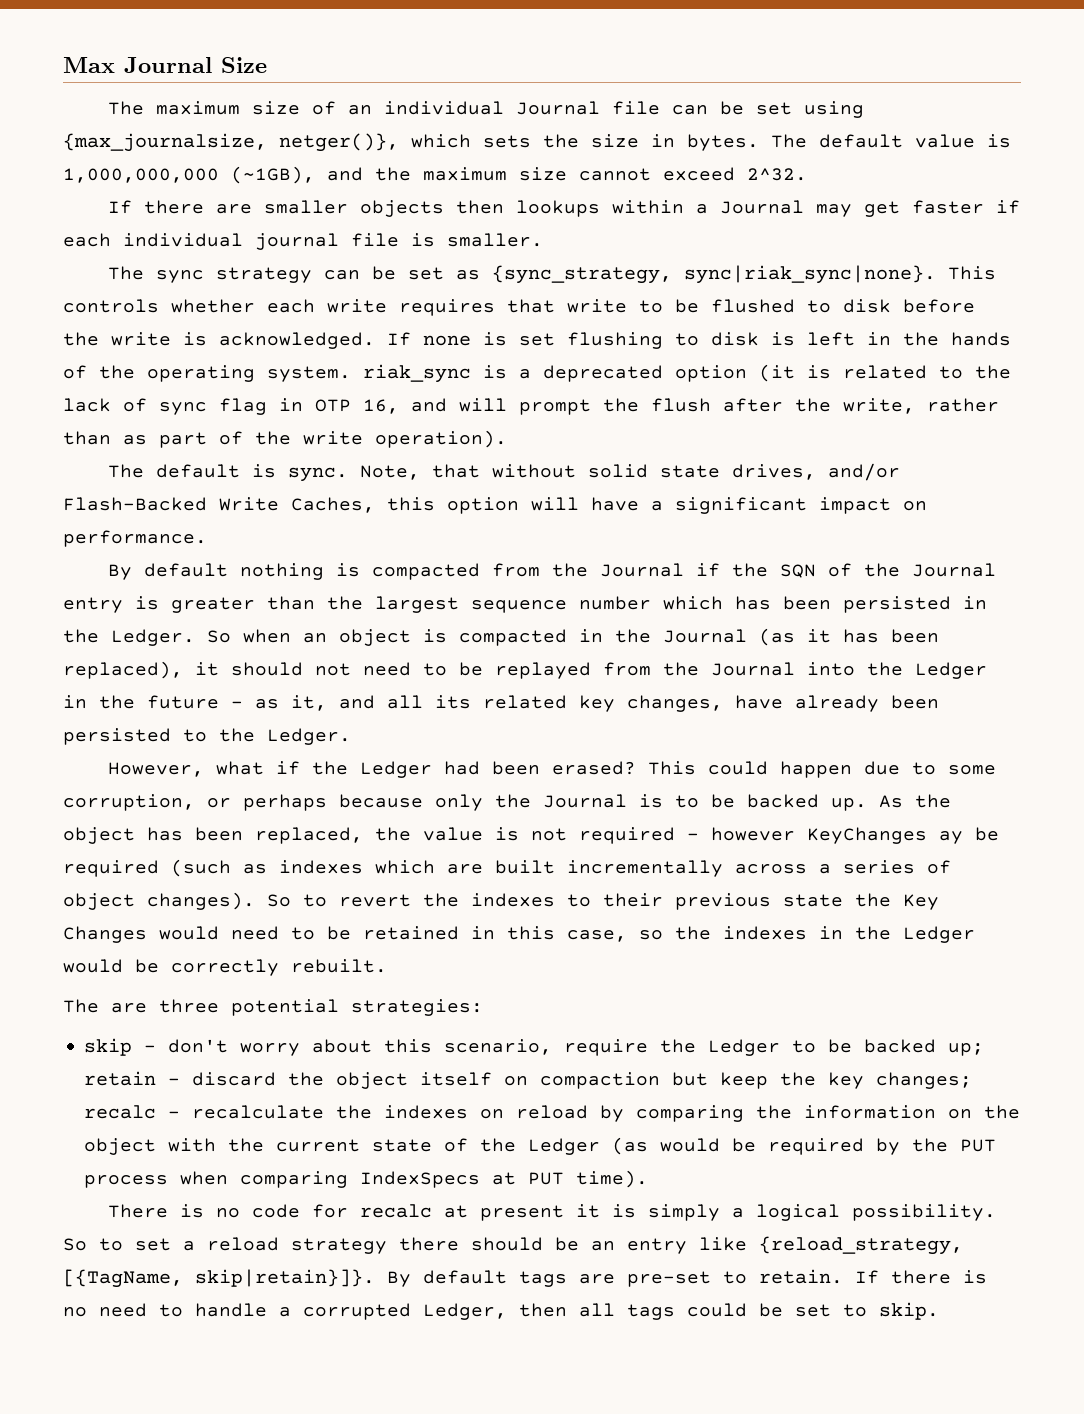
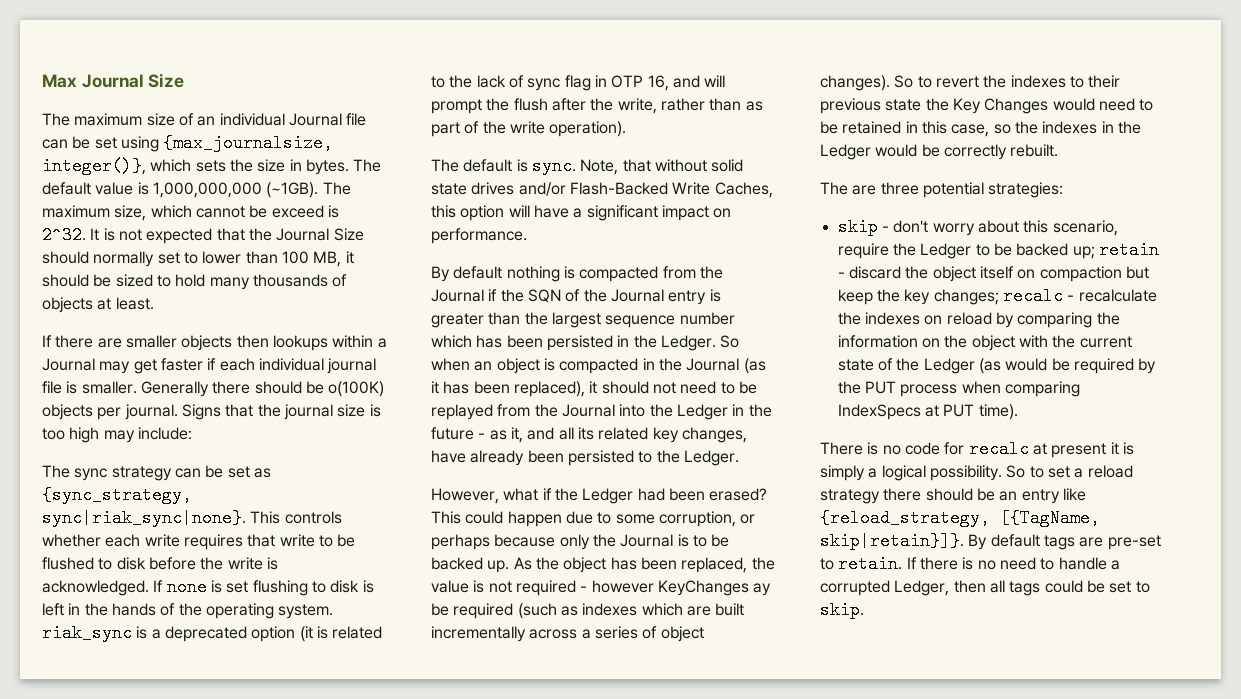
[279,133,399,152] netger()}, -> [42,157,146,175] integer()},
[231,166,807,184] (~1GB), and the maximum size cannot exceed 2^32. -> [266,182,351,198] [42,205,339,221] [42,226,364,244] [42,251,354,267] [42,274,348,290] [42,297,154,313] (~1GB). The maximum size, which cannot be exceed is 2^32. It is not expected that the Journal Size should normally set to lower than 100 MB, it should be sized to hold many thousands of objects at least.
(543, 240) none -> [140,381,385,397] [42,404,381,420] [42,427,192,443] Generally there should be o(100K) objects per journal. Signs that the journal size is too high may include:
[731,464,816,480] drives, -> [471,182,515,195] drives

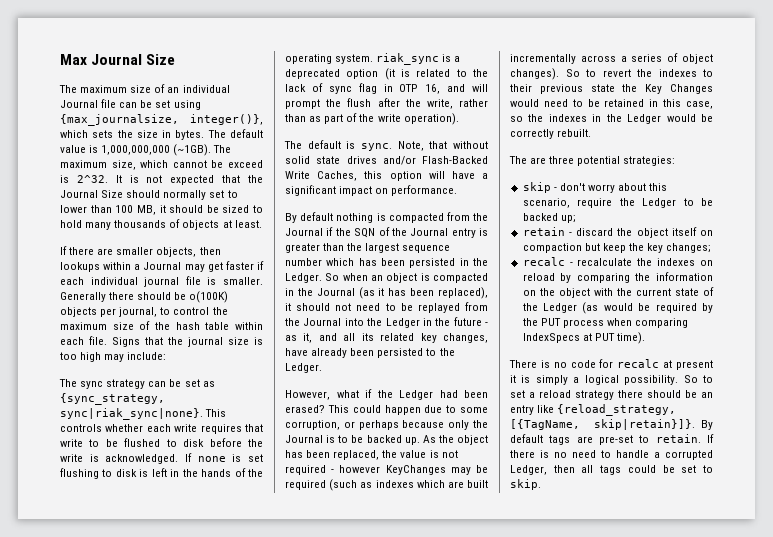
[181,335,233,351] objects -> [156,247,197,257] objects,
[124,404,178,420] journal. -> [119,307,228,317] [60,321,263,330] [60,336,107,345] journal, to control the maximum size of the hash table within each file.
[753,583,772,596] ay -> [450,467,471,475] may
(1095, 252) none -> (576, 219) //
(999, 297) none -> (712, 248) //

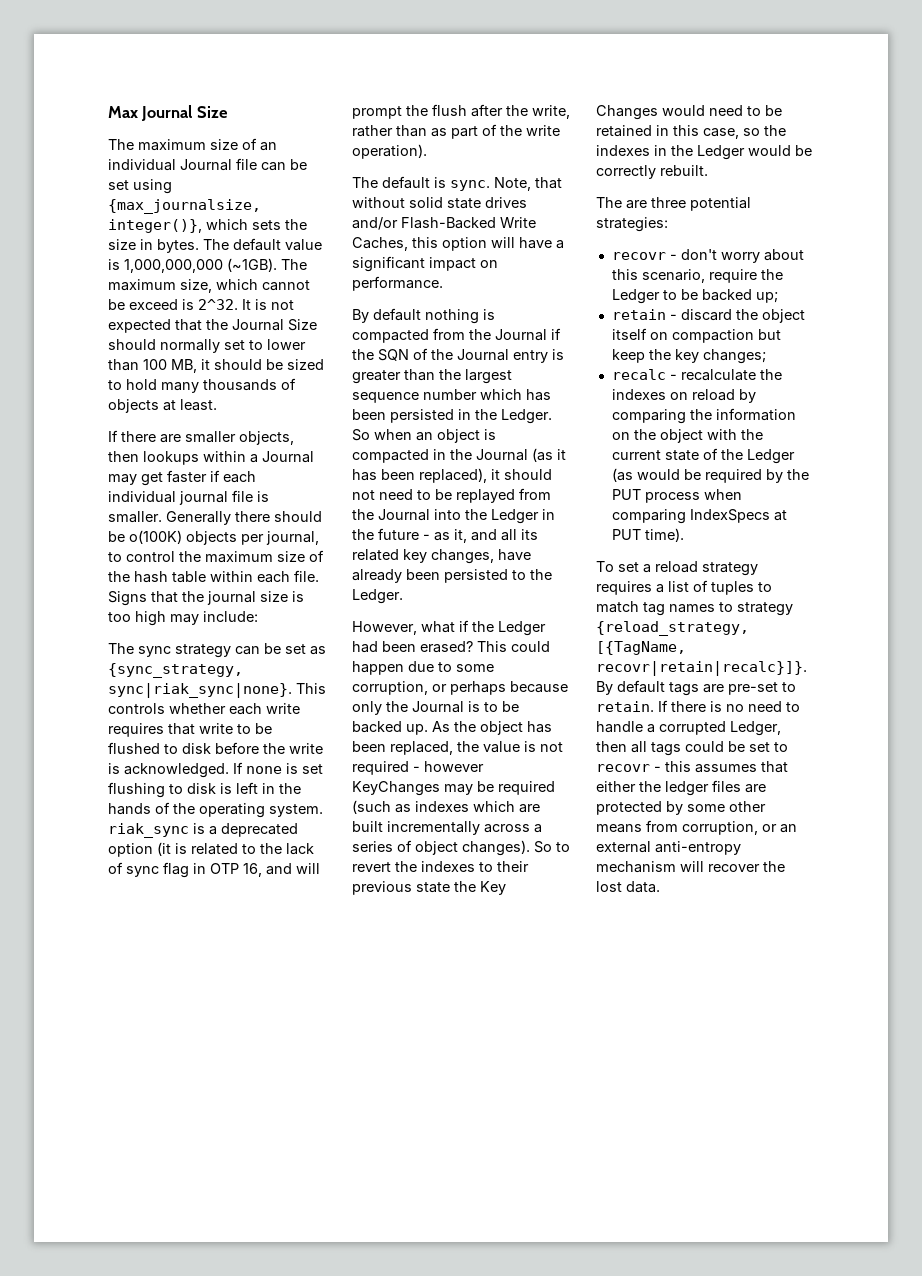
[522,182,551,193] skip -> [611,252,666,260] recovr
[509,359,713,370] [510,375,713,385] [510,390,713,400] [510,405,555,415] There is no code for recalc at present it is simply a logical possibility. So to set a reload strategy there should be an entry like -> [596,561,758,576] [596,580,772,595] [596,601,793,616] To set a reload strategy requires a list of tuples to match tag names to strategy
[593,419,695,430] skip|retain}]}. -> [596,661,807,676] recovr|retain|recalc}]}.
[510,479,541,490] skip. -> [596,761,788,773] [596,780,766,796] [596,801,766,815] [596,820,797,835] [596,841,741,855] [596,861,785,873] [596,881,660,893] recovr - this assumes that either the ledger files are protected by some other means from corruption, or an external anti-entropy mechanism will recover the lost data.

